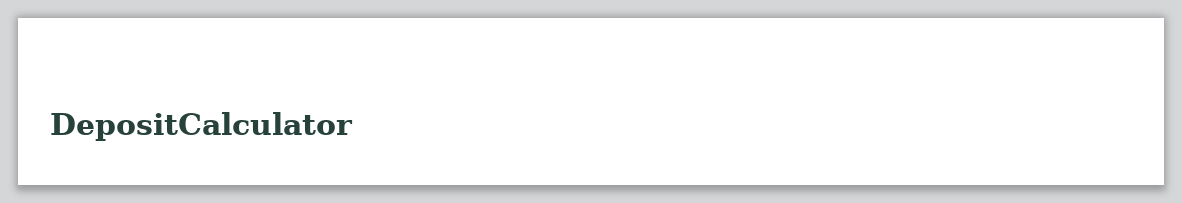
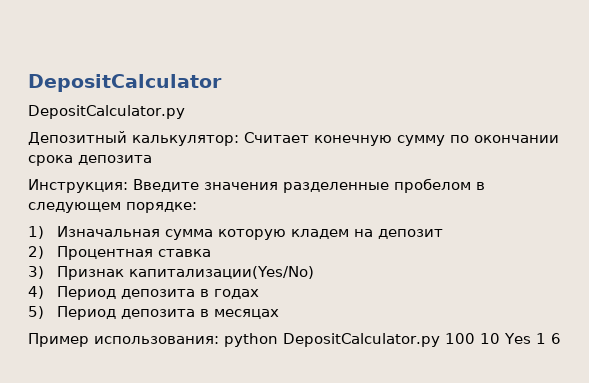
(353, 126) none -> [28,105,185,119] [28,131,559,146] [28,155,152,166] [28,178,485,193] [28,202,197,213] [28,226,443,240] [28,246,211,260] [28,266,315,280] [28,286,259,300] [28,306,279,320] [28,333,561,347] // DepositCalculator.py // Депозитный калькулятор: Считает конечную сумму по окончании срока депозита // Инструкция: Введите значения разделенные пробелом в следующем порядке: // 1) Изначальная сумма которую кладем на депозит // 2) Процентная ставка // 3) Признак капитализации(Yes/No) // 4) Период депозита в годах // 5) Период депозита в месяцах // Пример использования: python DepositCalculator.py 100 10 Yes 1 6

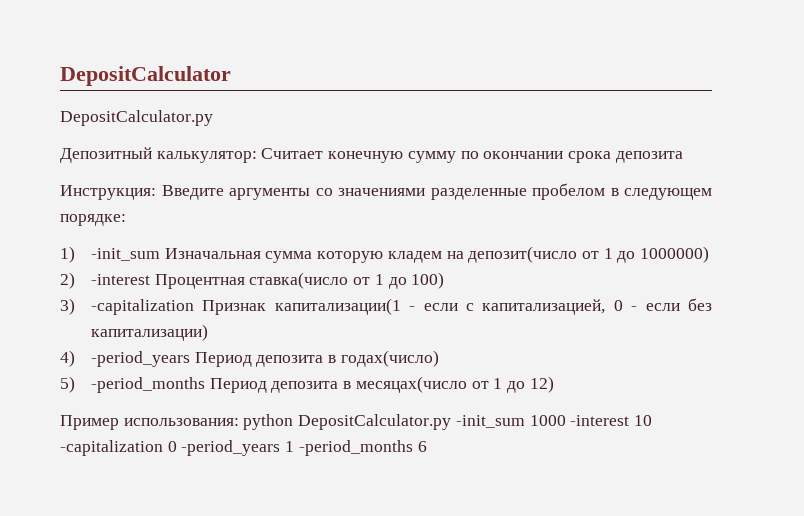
[204,182,278,190] значения -> [229,188,425,200] аргументы со значениями
(44, 232) none -> [90,248,160,261] -init_sum
[377,229,443,239] [28,246,211,260] [28,266,315,280] депозит // 2) Процентная ставка // 3) Признак капитализации(Yes/No) -> [468,246,710,263] [60,272,445,289] [60,298,712,315] [90,324,208,341] депозит(число от 1 до 1000000) // 2) -interest Процентная ставка(число от 1 до 100) // 3) -capitalization Признак капитализации(1 - если с капитализацией, 0 - если без капитализации)
[56,286,259,300] Период депозита в годах -> [90,350,439,367] -period_years Период депозита в годах(число)
[56,306,279,320] Период депозита в месяцах -> [90,376,554,393] -period_months Период депозита в месяцах(число от 1 до 12)
[444,333,546,344] 100 10 Yes 1 -> [455,415,653,428] [60,440,413,456] -init_sum 1000 -interest 10 -capitalization 0 -period_years 1 -period_months

